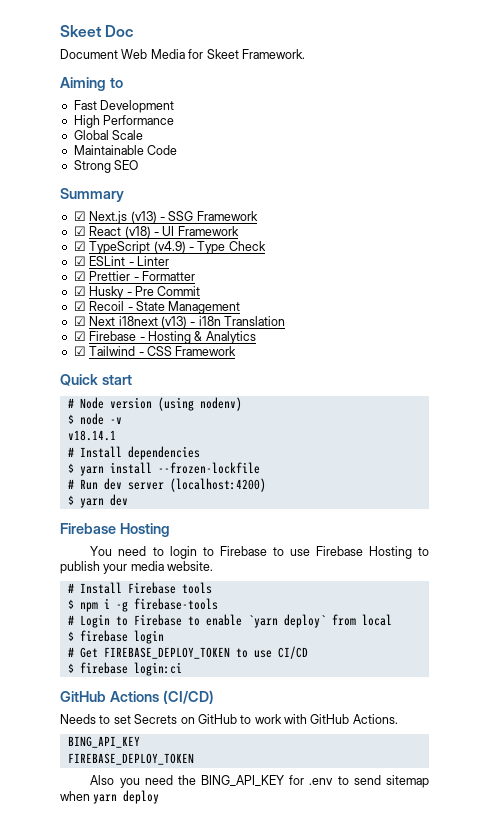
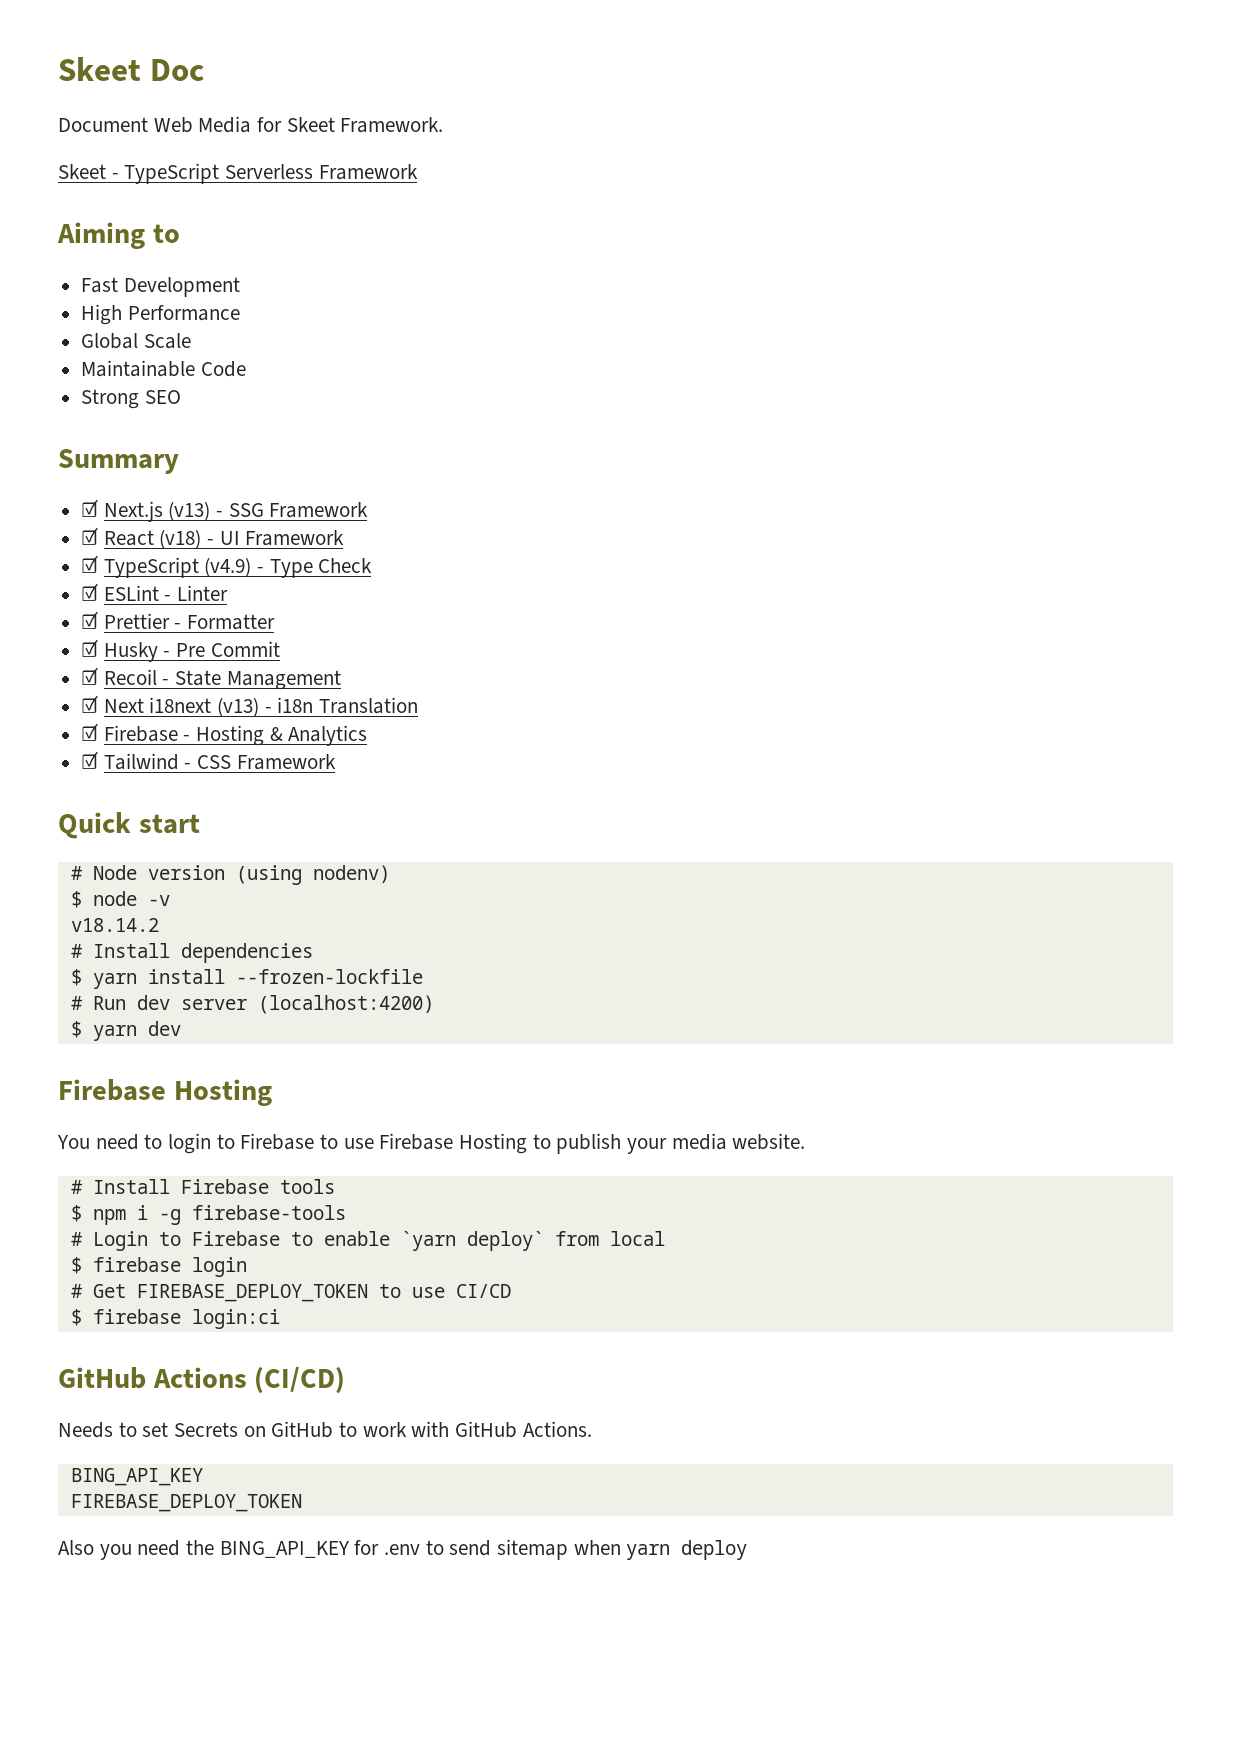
(305, 54) none -> [58,163,418,184] // Skeet - TypeScript Serverless Framework
[67,430,116,441] v18.14.1 -> [70,918,159,932] v18.14.2

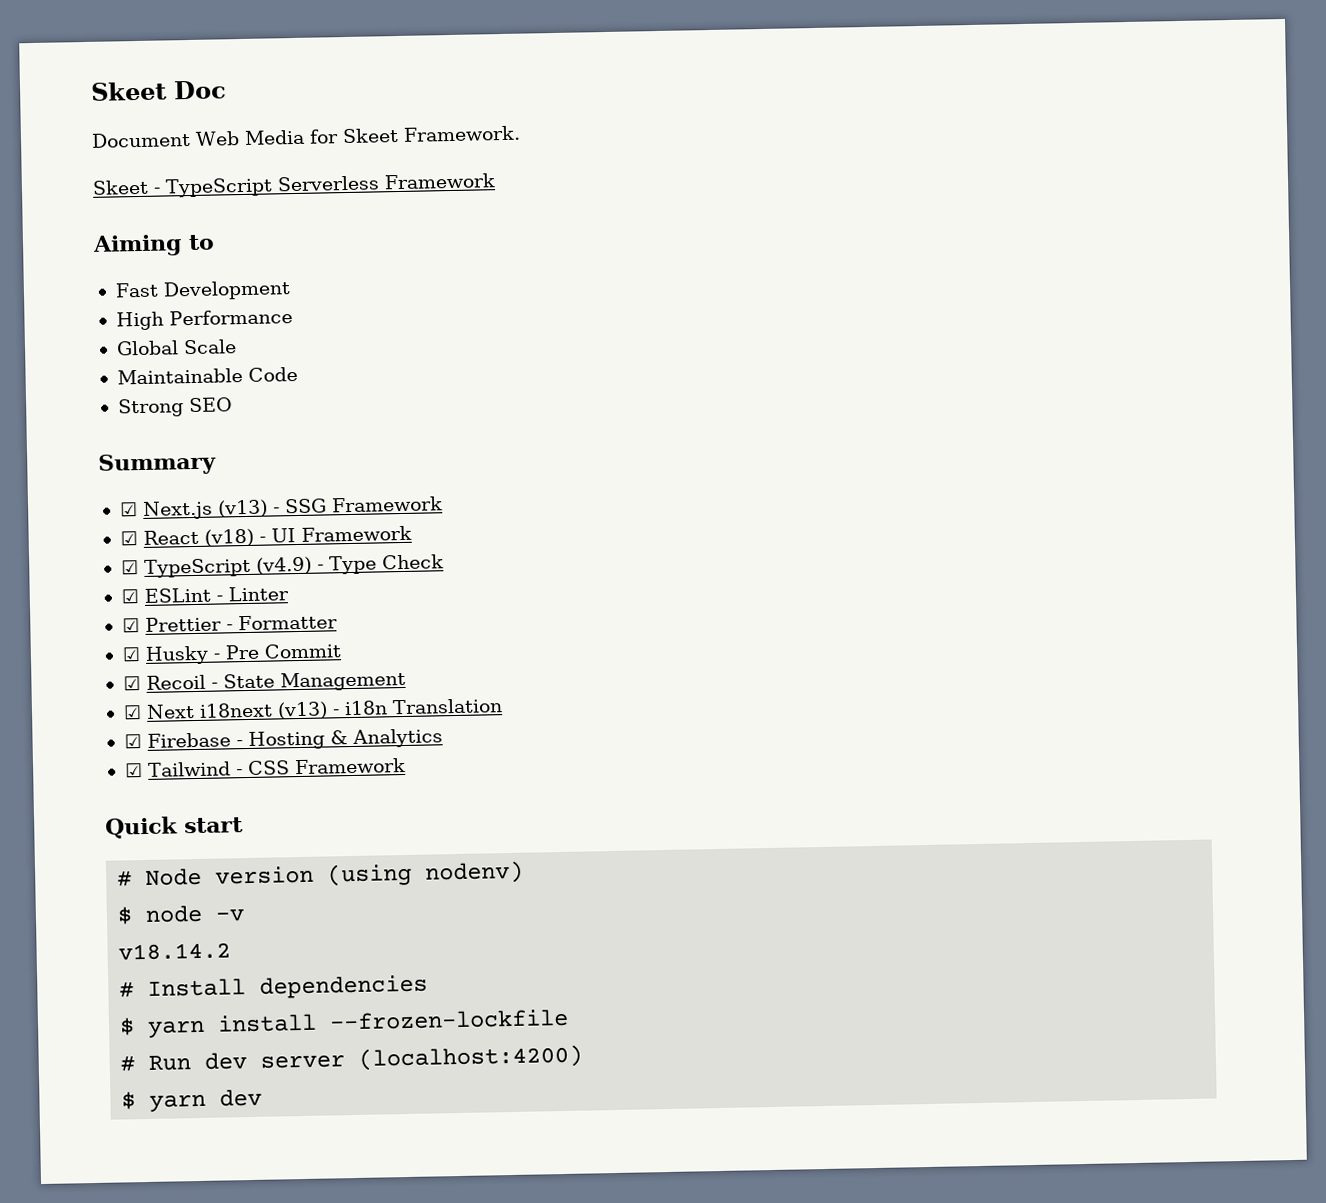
[58,1079,272,1106] [57,1133,806,1154] [70,1179,335,1194] [70,1205,346,1225] [70,1231,665,1251] [70,1257,247,1277] [70,1284,511,1302] [70,1309,280,1329] [58,1367,346,1394] [58,1421,592,1438] [70,1468,203,1486] [70,1494,302,1512] [58,1539,748,1560] // Firebase Hosting // You need to login to Firebase to use Firebase Hosting to publish your media website. // # Install Firebase tools // $ npm i -g firebase-tools // # Login to Firebase to enable `yarn deploy` from local // $ firebase login // # Get FIREBASE_DEPLOY_TOKEN to use CI/CD // $ firebase login:ci // GitHub Actions (CI/CD) // Needs to set Secrets on GitHub to work with GitHub Actions. // BING_API_KEY // FIREBASE_DEPLOY_TOKEN // Also you need the BING_API_KEY for .env to send sitemap when yarn deploy -> (263, 1097) none

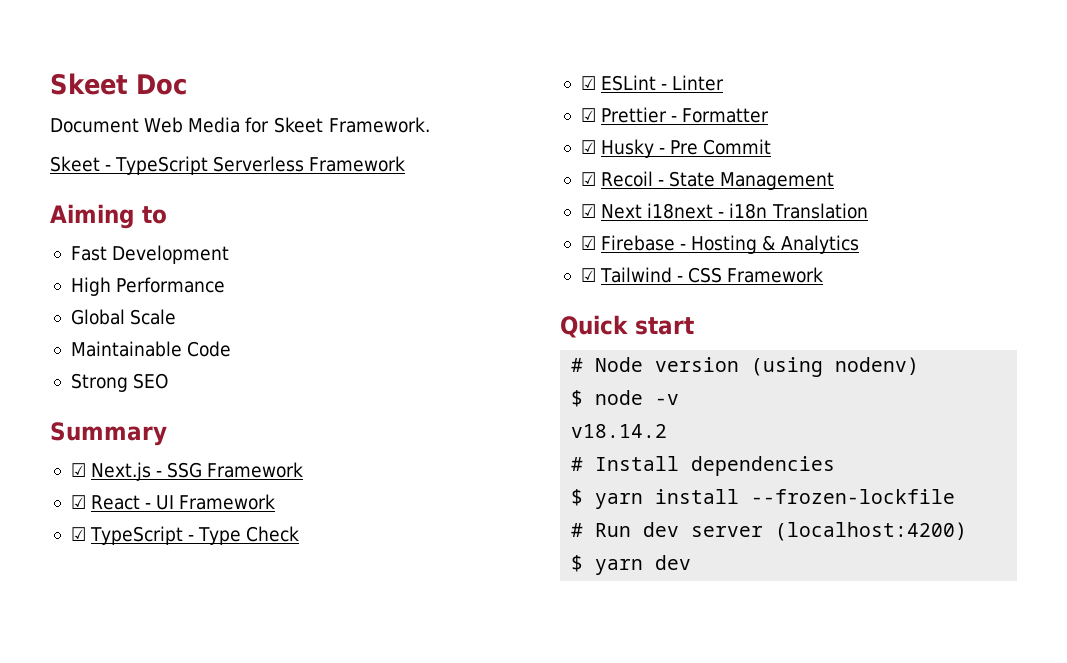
[216,499,268,518] (v13) -> (152, 471) none
[203,528,254,547] (v18) -> (141, 502) none
[255,556,312,575] (v4.9) -> (184, 535) none
[276,701,328,720] (v13) -> (714, 211) none

